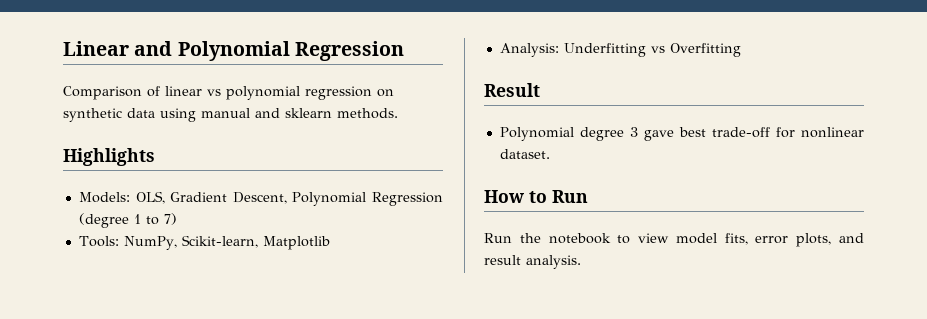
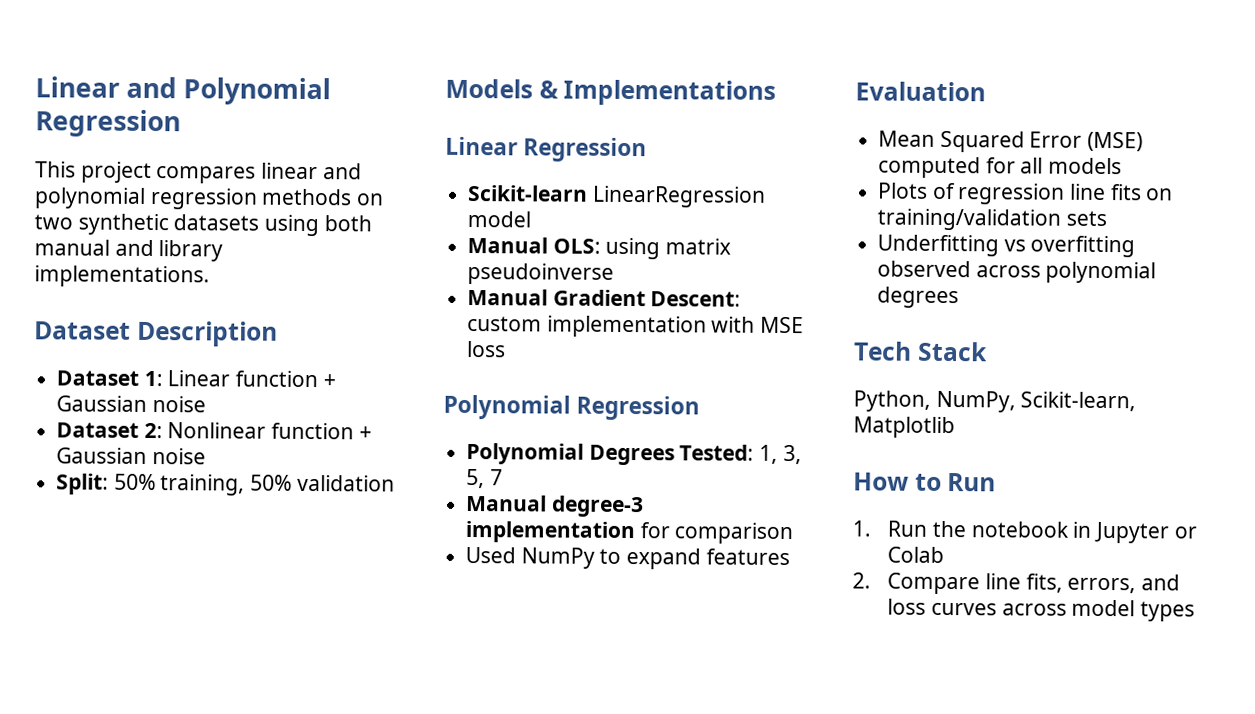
[63,86,394,100] [63,108,398,122] [63,148,155,166] [78,191,444,206] [78,213,177,228] [78,235,330,250] [499,43,741,57] [484,83,540,97] [499,127,864,141] [499,149,550,159] Comparison of linear vs polynomial regression on synthetic data using manual and sklearn methods. // Highlights // Models: OLS, Gradient Descent, Polynomial Regression (degree 1 to 7) // Tools: NumPy, Scikit-learn, Matplotlib // Analysis: Underfitting vs Overfitting // Result // Polynomial degree 3 gave best trade-off for nonlinear dataset. -> [35,161,362,184] [34,187,385,210] [34,213,372,237] [34,239,224,262] [34,265,210,288] [34,320,278,347] [56,370,336,388] [56,395,206,413] [56,422,372,440] [56,447,206,465] [56,473,395,496] [445,78,777,106] [445,136,648,163] [467,184,766,208] [467,210,532,228] [467,236,732,260] [467,262,615,285] [467,288,742,307] [467,315,805,338] [466,340,507,358] [443,394,701,421] [466,442,802,466] [466,468,503,489] [466,494,644,518] [465,520,794,545] [465,546,790,570] [855,81,986,102] [878,130,1144,153] [878,156,1123,179] [878,182,1174,205] [877,208,1107,231] [877,234,1136,258] [877,260,1157,284] [877,286,960,309] [853,341,988,362] [853,390,1137,413] [853,416,955,439] This project compares linear and polynomial regression methods on two synthetic datasets using both manual and library implementations. // Dataset Description // Dataset 1: Linear function + Gaussian noise // Dataset 2: Nonlinear function + Gaussian noise // Split: 50% training, 50% validation // Models & Implementations // Linear Regression // Scikit-learn LinearRegression model // Manual OLS: using matrix pseudoinverse // Manual Gradient Descent: custom implementation with MSE loss // Polynomial Regression // Polynomial Degrees Tested: 1, 3, 5, 7 // Manual degree-3 implementation for comparison // Used NumPy to expand features // Evaluation // Mean Squared Error (MSE) computed for all models // Plots of regression line fits on training/validation sets // Underfitting vs overfitting observed across polynomial degrees // Tech Stack // Python, NumPy, Scikit-learn, Matplotlib
(588, 196) none -> [852,520,871,537] 1.
[617,233,864,247] [484,255,581,269] to view model fits, error plots, and result analysis. -> [1072,521,1197,544] [887,546,945,563] [852,572,1181,595] [887,598,1196,622] in Jupyter or Colab // 2. Compare line fits, errors, and loss curves across model types

